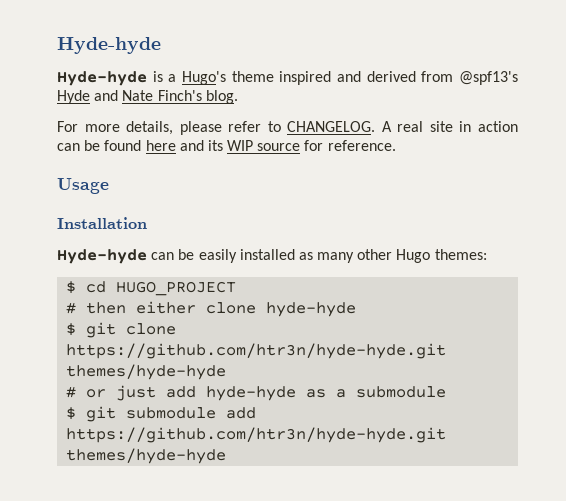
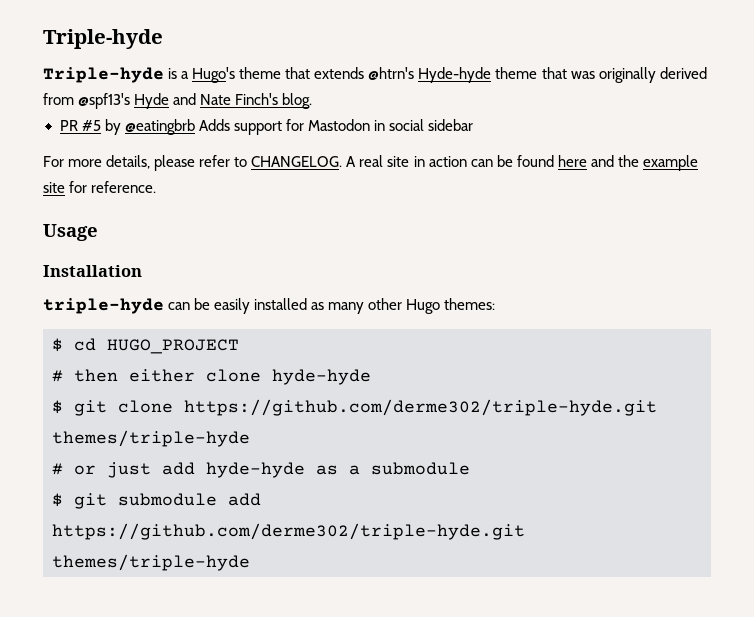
[57,37,161,54] [57,71,147,86] Hyde-hyde // Hyde-hyde -> [43,29,163,49] [43,67,164,83] Triple-hyde // Triple-hyde
[279,71,361,85] inspired and -> [285,67,656,83] that extends @htrn's Hyde-hyde theme that was originally
(238, 97) none -> [59,119,474,135] // PR #5 by @eatingbrb Adds support for Mastodon in social sidebar
[207,140,301,151] its WIP source -> [617,155,698,171] [43,182,65,193] the example site
[57,249,147,264] Hyde-hyde -> [43,298,164,314] triple-hyde
[66,343,447,359] [66,364,227,380] https://github.com/htr3n/hyde-hyde.git themes/hyde-hyde -> [184,399,657,416] [52,430,250,447] https://github.com/derme302/triple-hyde.git themes/triple-hyde
[66,427,447,443] [66,448,227,464] https://github.com/htr3n/hyde-hyde.git themes/hyde-hyde -> [52,523,525,540] [52,554,250,571] https://github.com/derme302/triple-hyde.git themes/triple-hyde

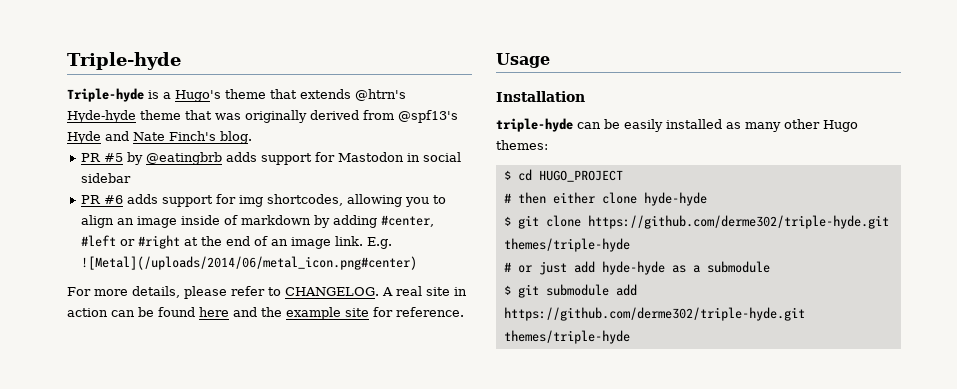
[198,119,230,131] Adds -> [225,152,257,162] adds
(474, 125) none -> [80,194,446,207] [80,215,434,228] [80,235,392,249] [80,256,417,270] // PR #6 adds support for img shortcodes, allowing you to align an image inside of markdown by adding #center, #left or #right at the end of an image link. E.g. ![Metal](/uploads/2014/06/metal_icon.png#center)

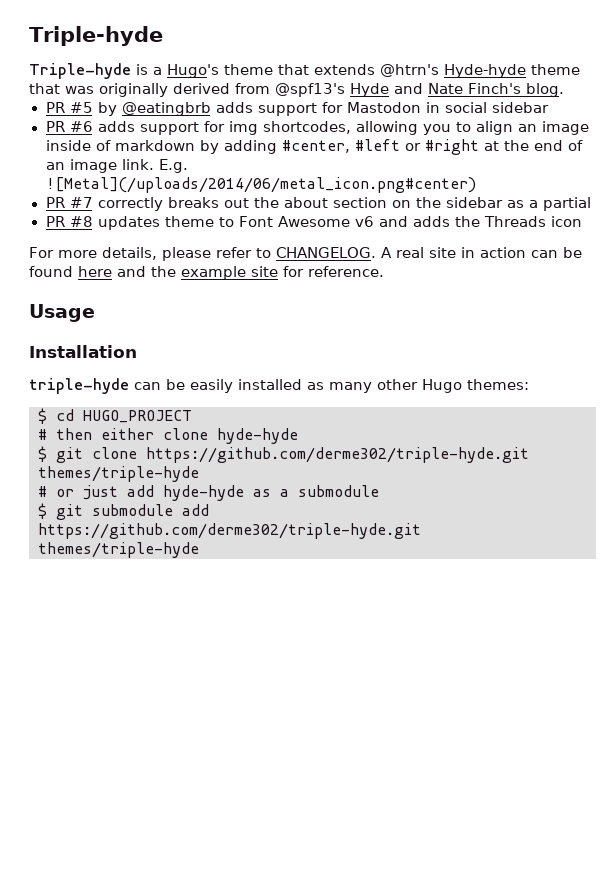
(417, 263) none -> [45,197,591,211] [45,216,582,230] // PR #7 correctly breaks out the about section on the sidebar as a partial // PR #8 updates theme to Font Awesome v6 and adds the Threads icon

